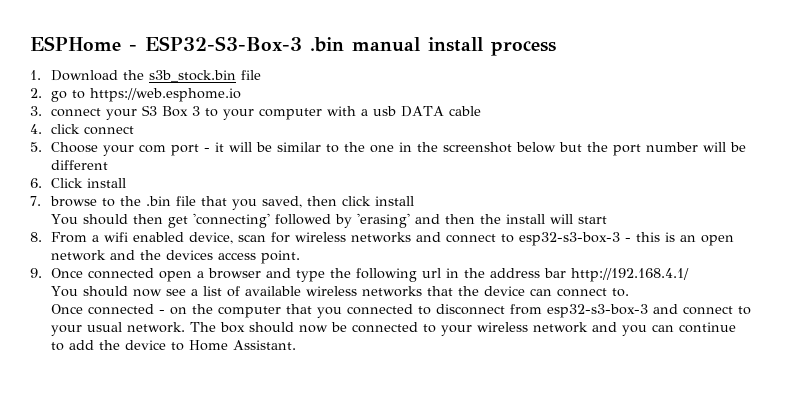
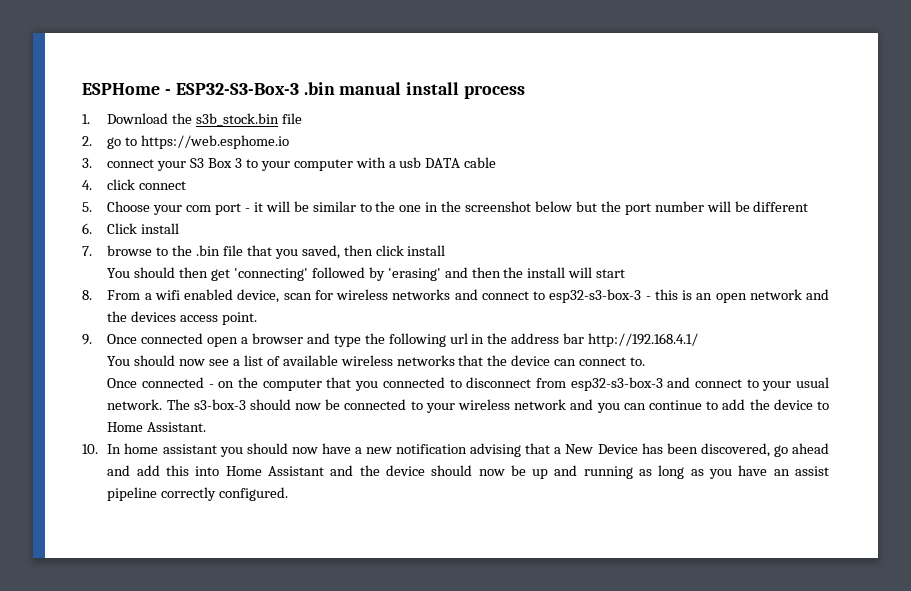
[219,322,245,333] box -> [193,399,246,410] s3-box-3
(296, 345) none -> [82,443,829,457] [107,465,830,479] [107,487,289,501] // 10. In home assistant you should now have a new notification advising that a New Device has been discovered, go ahead and add this into Home Assistant and the device should now be up and running as long as you have an assist pipeline correctly configured.

